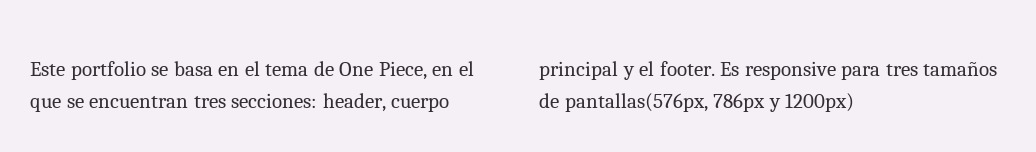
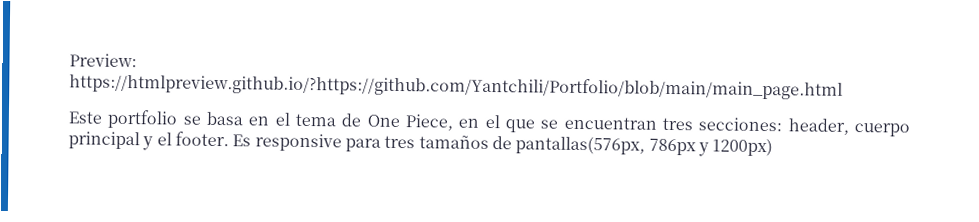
(30, 69) none -> [69,53,137,68] [69,73,843,100] Preview: https://htmlpreview.github.io/?https://github.com/Yantchili/Portfolio/blob/main/main_page.html //

